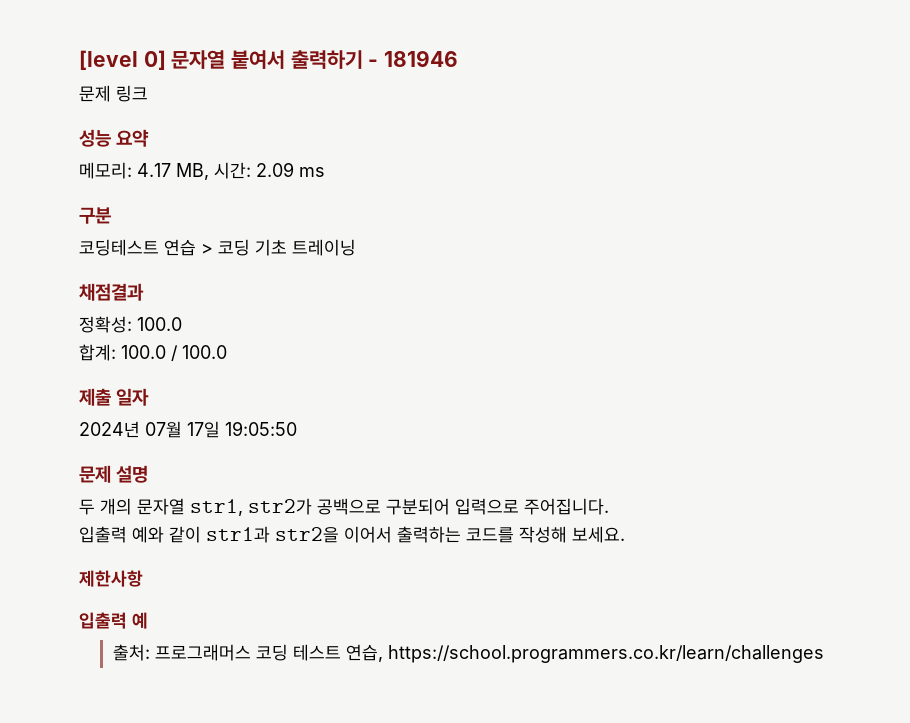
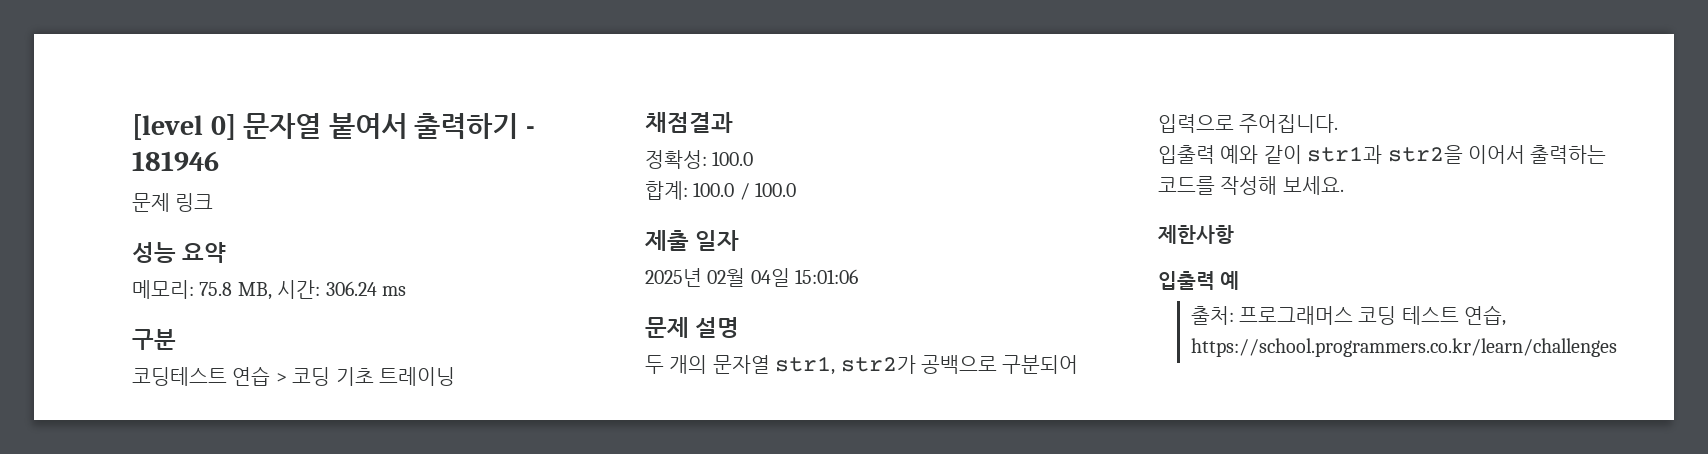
[137,163,171,177] 4.17 -> [199,282,233,296] 75.8
[256,162,294,177] 2.09 -> [325,281,377,296] 306.24
[79,421,297,438] 2024년 07월 17일 19:05:50 -> [645,268,859,287] 2025년 02월 04일 15:01:06

